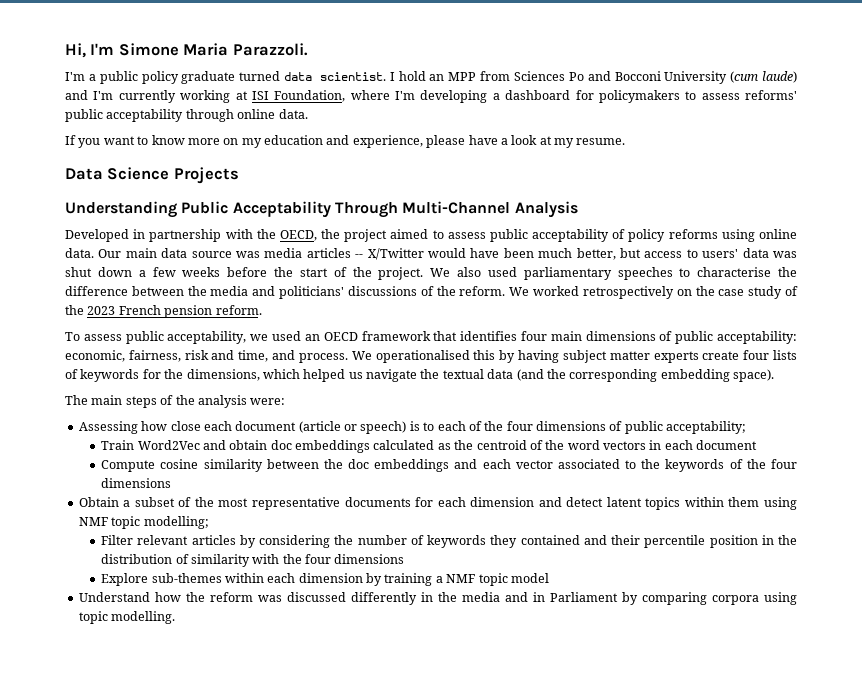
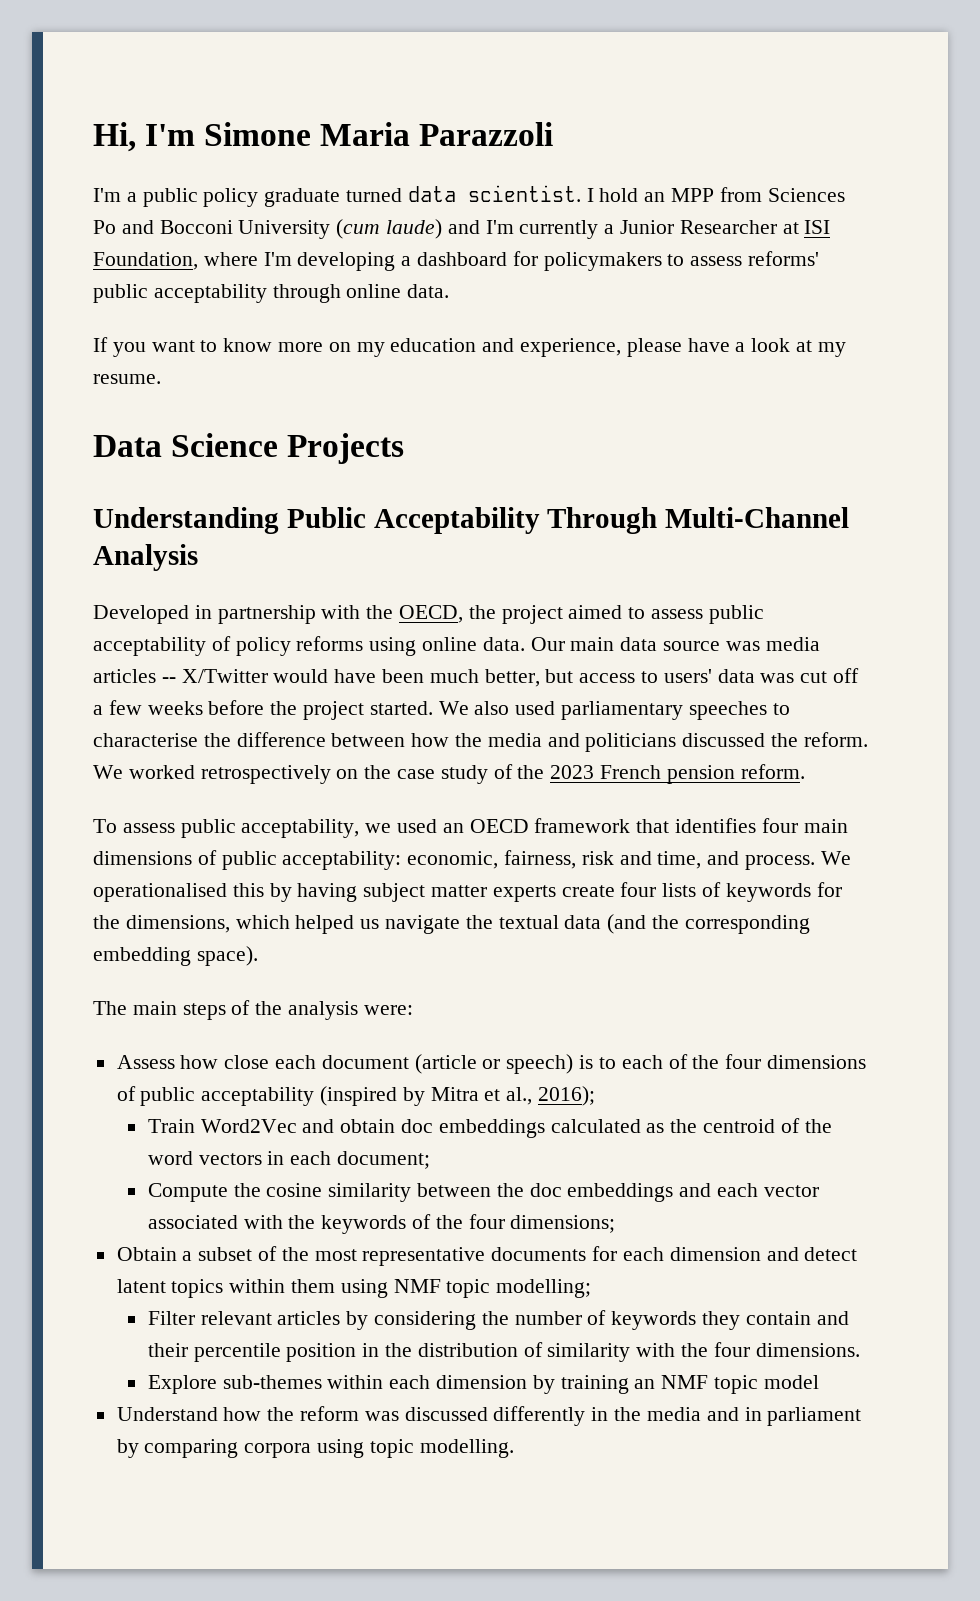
[232,43,308,56] Parazzoli. -> [419,122,554,146] Parazzoli
[180,90,231,103] working -> [604,220,777,234] a Junior Researcher
[65,267,132,277] shut down -> [800,668,860,683] cut off
[299,267,424,280] start of the project. -> [303,701,433,720] project started.
[187,286,434,299] the media and politicians' discussions of -> [411,733,766,752] how the media and politicians discussed
[78,421,138,434] Assessing -> [116,1055,175,1069] Assess
[666,421,747,434] acceptability; -> [201,1086,596,1106] acceptability (inspired by Mitra et al., 2016);
[696,440,758,450] document -> [337,1151,431,1169] document;
(156, 466) none -> [233,1183,261,1197] the
[625,460,637,469] to -> [243,1215,283,1229] with
[101,478,172,488] dimensions -> [510,1215,616,1233] dimensions;
[520,535,580,545] contained -> [745,1311,811,1325] contain
[334,554,405,564] dimensions -> [755,1343,860,1357] dimensions.
[435,576,443,583] a -> [634,1379,656,1389] an
[549,592,618,602] Parliament -> [767,1407,862,1426] parliament

